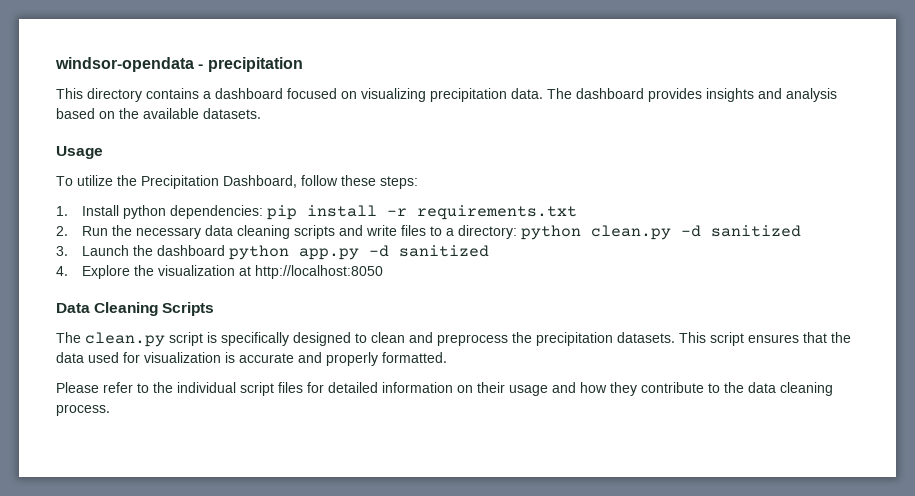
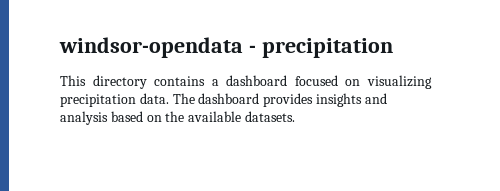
[56,146,103,159] [56,175,418,189] [56,205,577,220] [56,225,801,240] [56,245,489,260] [56,265,383,279] [56,302,215,316] [56,332,851,347] [56,352,447,366] [56,382,833,396] [56,404,110,416] // Usage // To utilize the Precipitation Dashboard, follow these steps: // 1. Install python dependencies: pip install -r requirements.txt // 2. Run the necessary data cleaning scripts and write files to a directory: python clean.py -d sanitized // 3. Launch the dashboard python app.py -d sanitized // 4. Explore the visualization at http://localhost:8050 // Data Cleaning Scripts // The clean.py script is specifically designed to clean and preprocess the precipitation datasets. This script ensures that the data used for visualization is accurate and properly formatted. // Please refer to the individual script files for detailed information on their usage and how they contribute to the data cleaning process. -> (295, 116) none

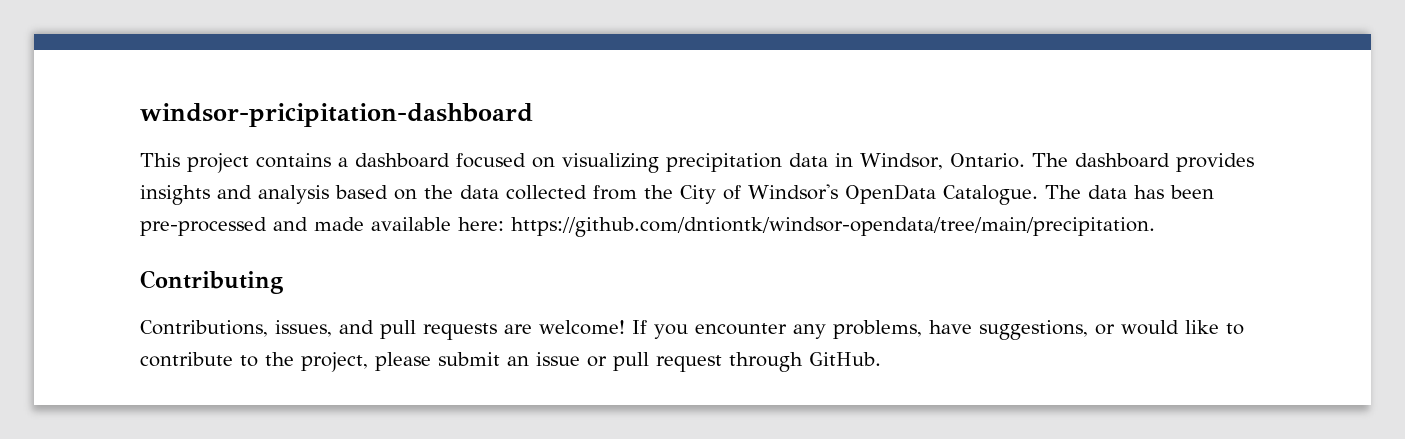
[59,37,393,58] windsor-opendata - precipitation -> [140,103,533,127] windsor-pricipitation-dashboard
[92,75,147,89] directory -> [187,153,249,173] project
[139,93,169,104] data. -> [789,153,1025,170] data in Windsor, Ontario.
[188,111,295,122] available datasets. -> [460,184,1214,205] [140,217,1155,237] [140,270,283,294] [140,320,1244,340] [140,352,881,372] data collected from the City of Windsor's OpenData Catalogue. The data has been pre-processed and made available here: https://github.com/dntiontk/windsor-opendata/tree/main/precipitation. // Contributing // Contributions, issues, and pull requests are welcome! If you encounter any problems, have suggestions, or would like to contribute to the project, please submit an issue or pull request through GitHub.

